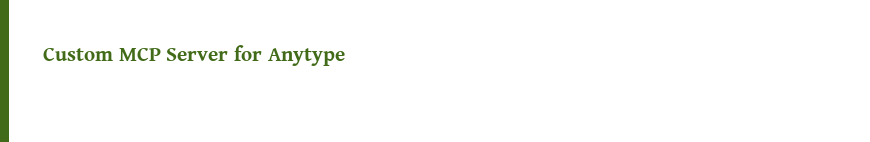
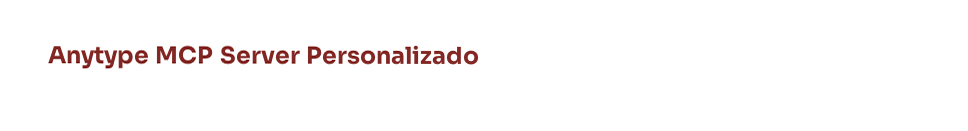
[43,48,113,61] Custom -> [47,45,150,70] Anytype
[234,45,345,66] for Anytype -> [306,44,481,65] Personalizado

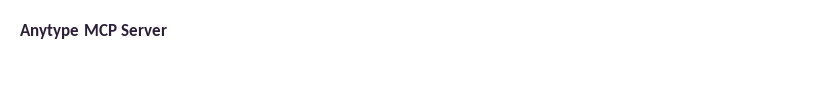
[306,44,481,65] Personalizado -> (168, 30) none

